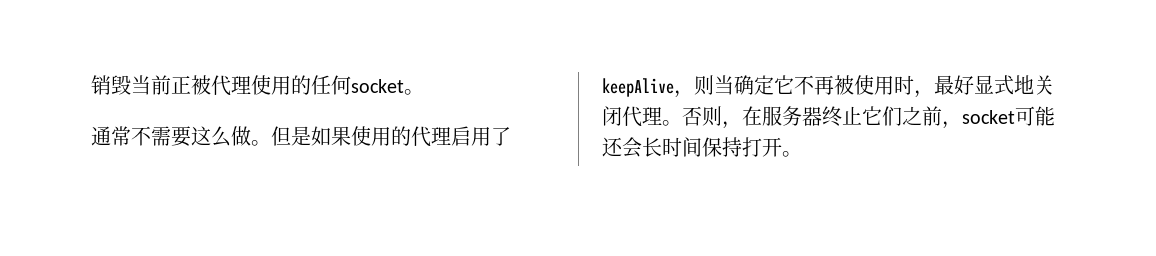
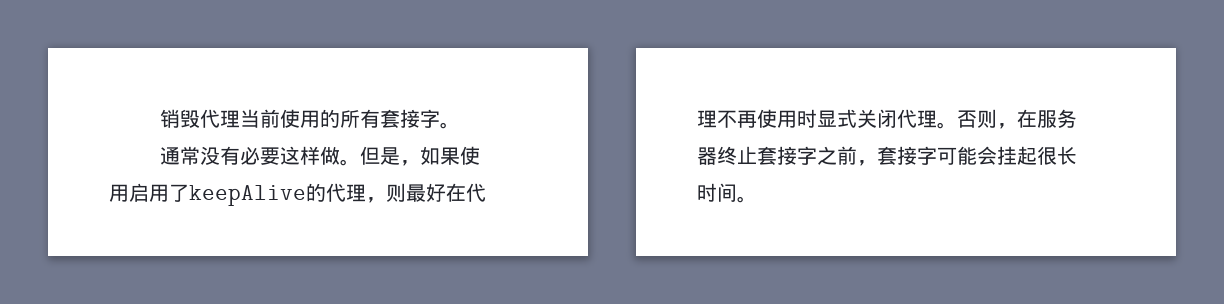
[131,75,404,96] 当前正被代理使用的任何socket -> [200,109,441,128] 代理当前使用的所有套接字
[131,126,231,147] 不需要这么 -> [200,146,321,165] 没有必要这样
(311, 136) none -> [400,160,421,166] ，
[391,126,451,147] 的代理 -> (129, 193) none
[674,75,1034,98] ，则当确定它不再被使用时，最好显式地 -> [306,183,486,203] [697,109,857,128] 的代理，则最好在代理不再使用时显式
[862,106,1055,129] [602,137,782,158] 它们之前，socket可能还会长时间保持打开 -> [757,146,1077,166] [697,183,737,202] 套接字之前，套接字可能会挂起很长时间

